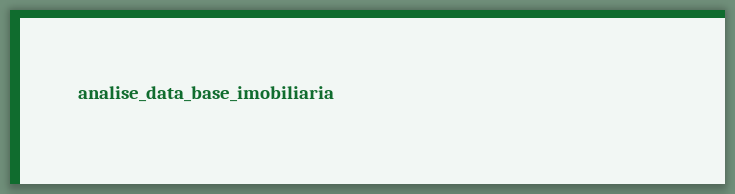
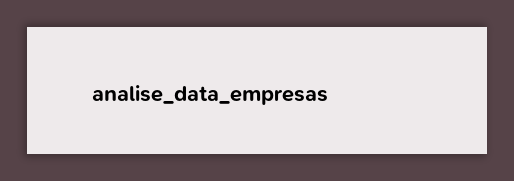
[78,86,334,102] analise_data_base_imobiliaria -> [92,85,328,105] analise_data_empresas

